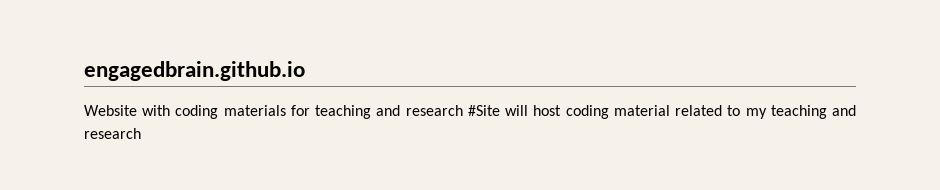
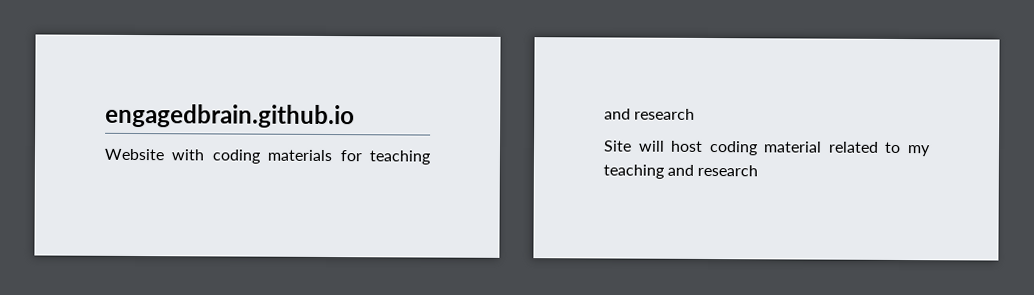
[467,105,500,116] #Site -> [603,140,632,152] // Site

